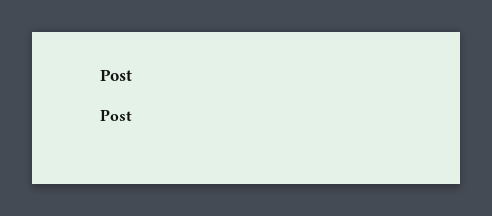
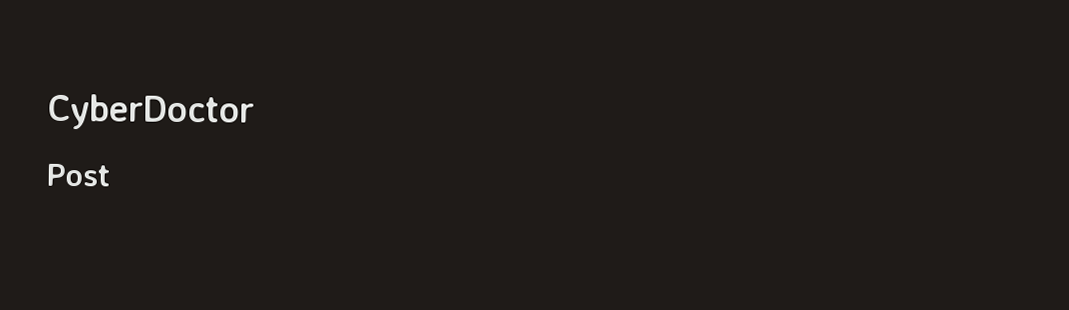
[100,69,132,81] Post -> [47,93,255,131] CyberDoctor

